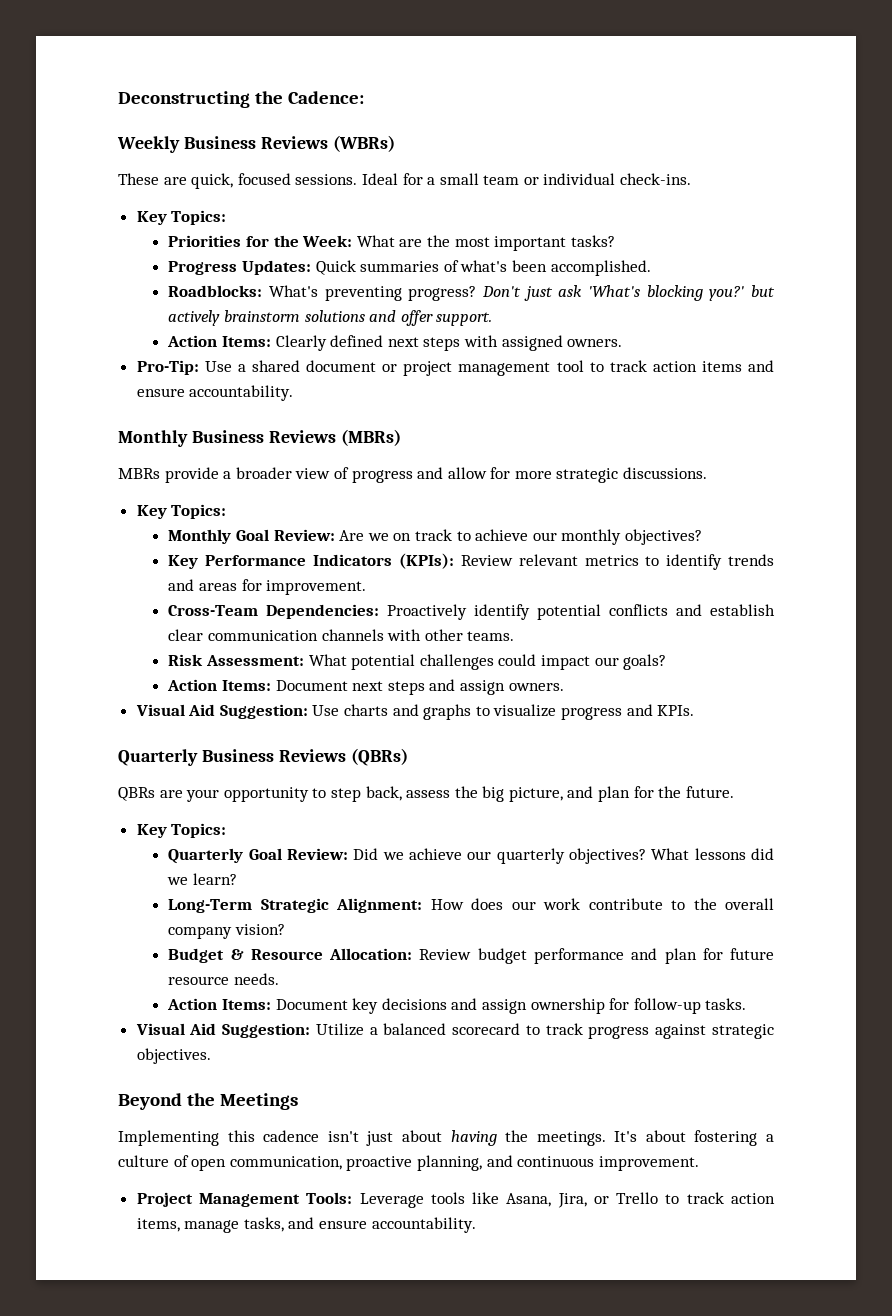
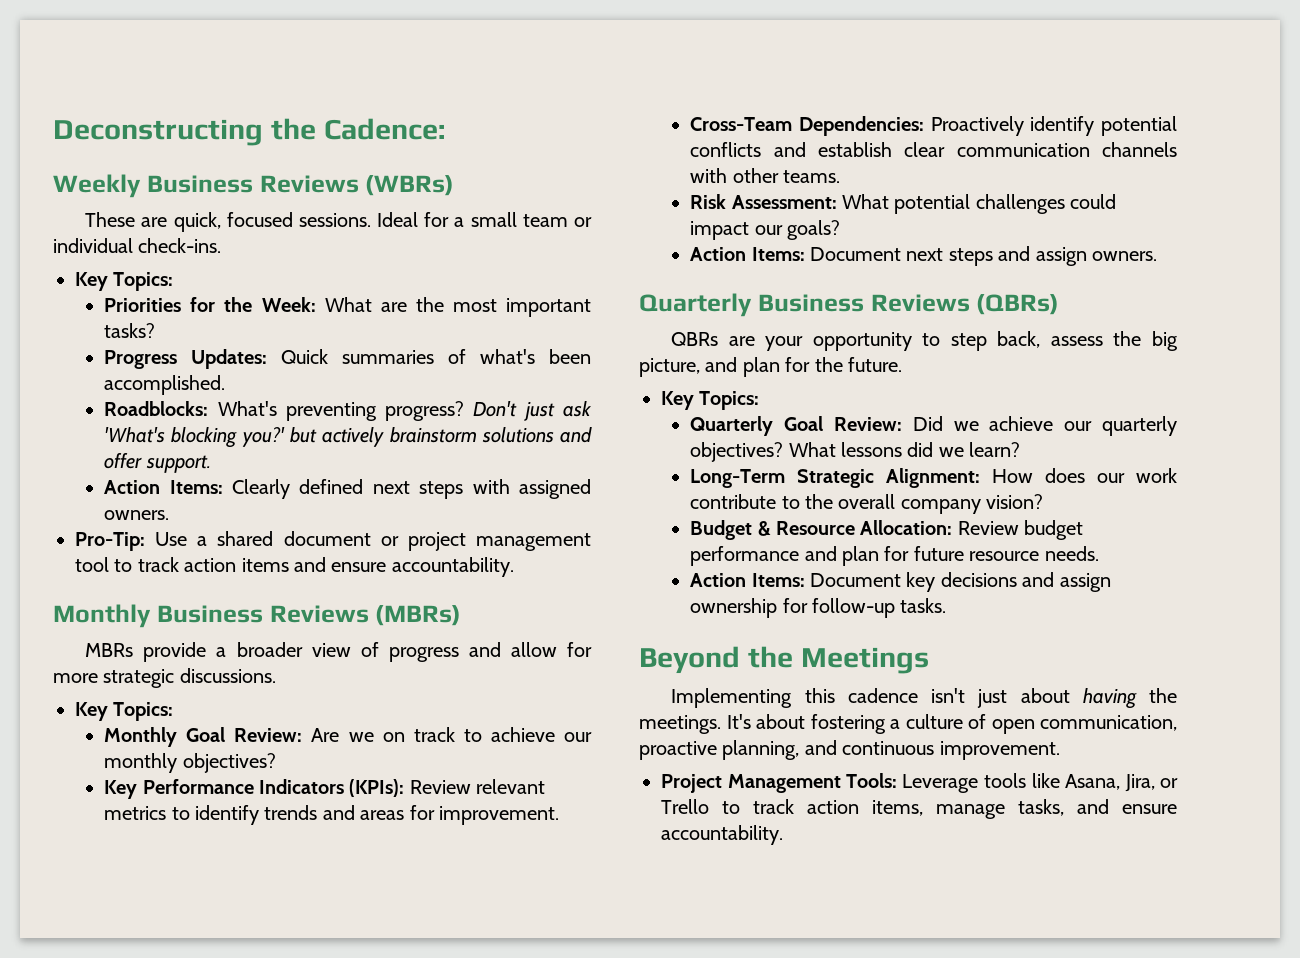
[135,704,695,720] // Visual Aid Suggestion: Use charts and graphs to visualize progress and KPIs. -> (1158, 256) none
[135,1023,774,1039] [136,1048,211,1064] // Visual Aid Suggestion: Utilize a balanced scorecard to track progress against strategic objectives. -> (947, 605) none

